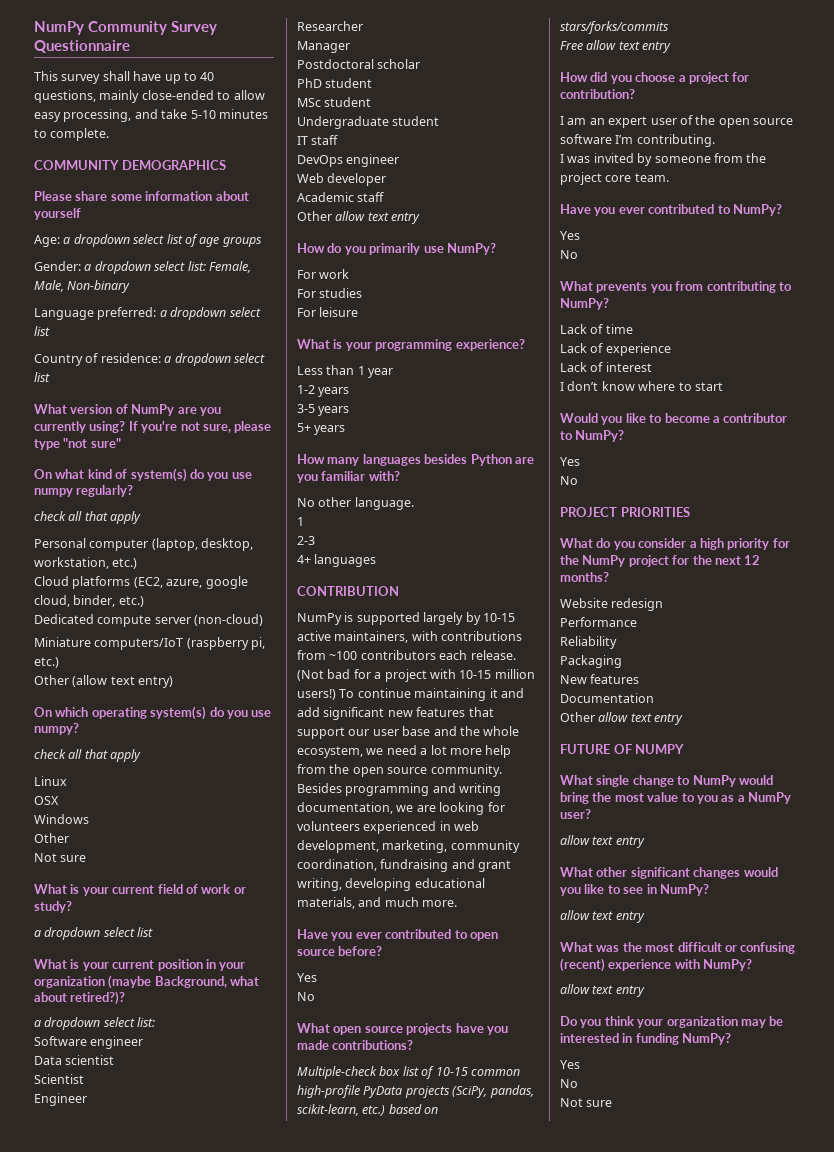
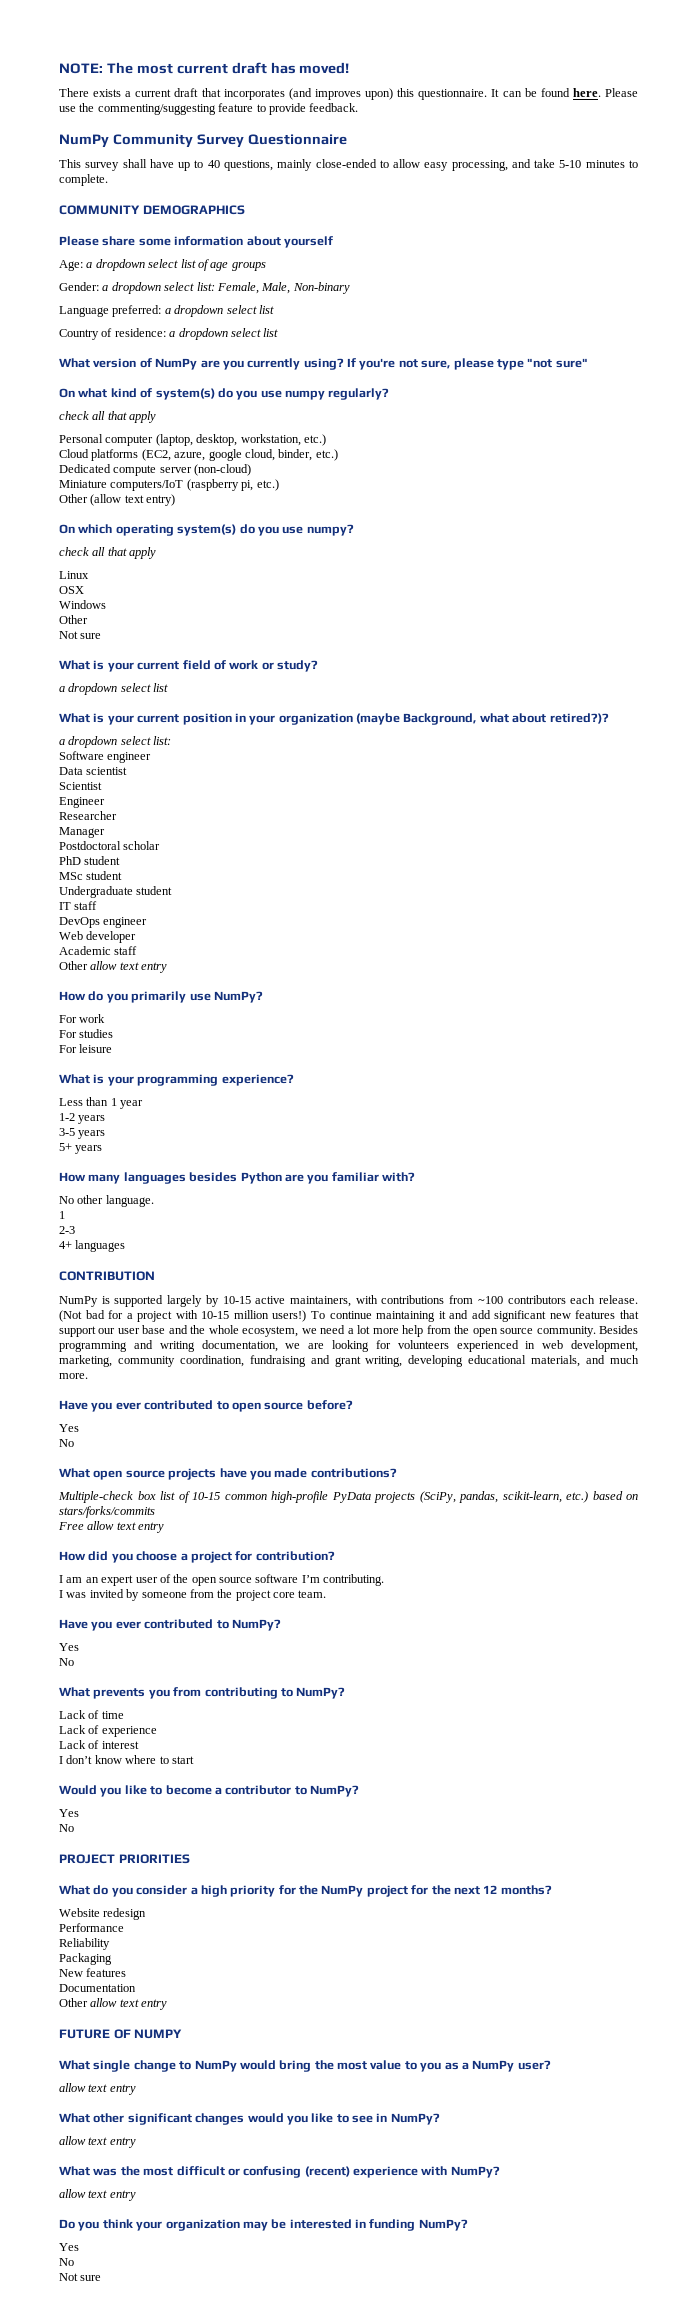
(34, 28) none -> [59,62,350,74] [59,88,639,100] [59,103,359,115] NOTE: The most current draft has moved! // There exists a current draft that incorporates (and improves upon) this questionnaire. It can be found here. Please use the commenting/suggesting feature to provide feedback. //

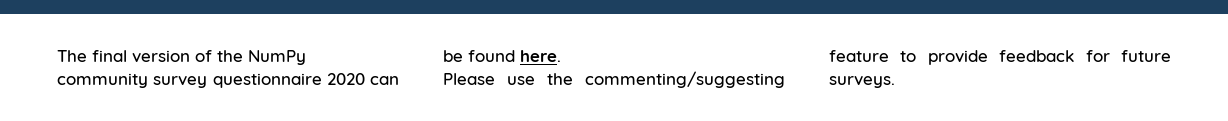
[59,62,350,74] [59,88,500,100] NOTE: The most current draft has moved! // There exists a current draft that incorporates (and improves upon) this questionnaire. It -> [57,50,306,65] [57,73,365,88] The final version of the NumPy community survey questionnaire 2020
(601, 92) none -> (561, 56) //
[309,103,359,112] [59,134,347,148] [59,159,638,171] [59,174,108,186] [59,205,245,215] [59,236,333,248] [59,259,266,271] [59,282,350,294] [59,305,274,317] [59,328,279,340] [59,358,588,370] [59,388,390,400] [59,411,157,423] [59,434,326,446] [59,449,338,461] [59,464,252,476] [59,479,279,491] [59,494,176,506] [59,524,354,536] [59,547,157,559] [59,571,89,579] [59,586,84,594] [59,600,106,609] [59,615,88,624] [59,631,102,639] [59,660,318,672] [59,683,169,695] [59,713,609,725] [59,736,172,748] [59,751,152,763] [59,767,128,775] [59,782,102,790] [59,797,105,808] [59,811,117,820] [59,827,105,838] [59,841,161,850] [59,856,121,865] [59,871,123,880] [59,886,173,898] [59,901,98,910] [59,917,148,928] [59,931,137,943] [59,946,138,955] [59,961,168,973] [59,991,263,1003] [59,1014,106,1023] [59,1029,114,1038] [59,1044,113,1053] [59,1074,294,1086] [59,1097,144,1109] [59,1113,106,1124] [59,1128,106,1139] [59,1143,103,1154] [59,1172,415,1184] [59,1195,154,1207] [59,1211,65,1219] [59,1226,75,1234] [59,1240,126,1252] [59,1271,155,1281] [59,1295,638,1307] [59,1310,639,1322] [59,1325,638,1337] [59,1340,638,1352] [59,1355,639,1367] [59,1373,88,1379] [59,1400,353,1412] [59,1424,79,1432] [59,1439,74,1447] [59,1468,397,1480] [58,1491,638,1503] [59,1506,155,1518] [58,1521,165,1533] [59,1551,335,1563] [59,1574,385,1586] [59,1589,327,1601] [59,1619,281,1631] [59,1643,79,1651] [59,1658,74,1666] [59,1687,346,1699] [59,1710,124,1719] [59,1725,157,1737] [59,1740,139,1749] [59,1755,194,1764] [59,1785,359,1797] [59,1809,79,1817] [59,1824,74,1832] [59,1854,190,1864] [59,1885,552,1897] [59,1908,147,1920] [59,1923,124,1932] [59,1938,110,1950] [59,1953,112,1965] [59,1968,127,1977] [59,1984,136,1992] [59,1998,168,2010] [59,2029,183,2039] [59,2060,551,2072] [59,2083,136,2095] [59,2113,440,2125] [59,2136,136,2148] [59,2166,500,2178] [59,2189,136,2201] [59,2219,468,2231] [59,2243,79,2251] [59,2258,74,2266] [59,2273,102,2281] feedback. // NumPy Community Survey Questionnaire // This survey shall have up to 40 questions, mainly close-ended to allow easy processing, and take 5-10 minutes to complete. // COMMUNITY DEMOGRAPHICS // Please share some information about yourself // Age: a dropdown select list of age groups // Gender: a dropdown select list: Female, Male, Non-binary // Language preferred: a dropdown select list // Country of residence: a dropdown select list // What version of NumPy are you currently using? If you're not sure, please type "not sure" // On what kind of system(s) do you use numpy regularly? // check all that apply // Personal computer (laptop, desktop, workstation, etc.) // Cloud platforms (EC2, azure, google cloud, binder, etc.) // Dedicated compute server (non-cloud) // Miniature computers/IoT (raspberry pi, etc.) // Other (allow text entry) // On which operating system(s) do you use numpy? // check all that apply // Linux // OSX // Windows // Other // Not sure // What is your current field of work or study? // a dropdown select list // What is your current position in your organization (maybe Background, what about retired?)? // a dropdown select list: // Software engineer // Data scientist // Scientist // Engineer // Researcher // Manager // Postdoctoral scholar // PhD student // MSc student // Undergraduate student // IT staff // DevOps engineer // Web developer // Academic staff // Other allow text entry // How do you primarily use NumPy? // For work // For studies // For leisure // What is your programming experience? // Less than 1 year // 1-2 years // 3-5 years // 5+ years // How many languages besides Python are you familiar with? // No other language. // 1 // 2-3 // 4+ languages // CONTRIBUTION // NumPy is supported largely by 10-15 active maintainers, with contributions from ~100 contributors each release. (Not bad for a project with 10-15 million users!) To continue maintaining it and add significant new features that support our user base and the whole ecosystem, we need a lot more help from the open source community. Besides programming and writing documentation, we are looking for volunteers experienced in web development, marketing, community coordination, fundraising and grant writing, developing educational materials, and much more. // Have you ever contributed to open source before? // Yes // No // What open source projects have you made contributions? // Multiple-check box list of 10-15 common high-profile PyData projects (SciPy, pandas, scikit-learn, etc.) based on stars/forks/commits // Free allow text entry // How did you choose a project for contribution? // I am an expert user of the open source software I’m contributing. // I was invited by someone from the project core team. // Have you ever contributed to NumPy? // Yes // No // What prevents you from contributing to NumPy? // Lack of time // Lack of experience // Lack of interest // I don’t know where to start // Would you like to become a contributor to NumPy? // Yes // No // PROJECT PRIORITIES // What do you consider a high priority for the NumPy project for the next 12 months? // Website redesign // Performance // Reliability // Packaging // New features // Documentation // Other allow text entry // FUTURE OF NUMPY // What single change to NumPy would bring the most value to you as a NumPy user? // allow text entry // What other significant changes would you like to see in NumPy? // allow text entry // What was the most difficult or confusing (recent) experience with NumPy? // allow text entry // Do you think your organization may be interested in funding NumPy? // Yes // No // Not sure -> [999,50,1171,62] [829,76,895,88] feedback for future surveys.

